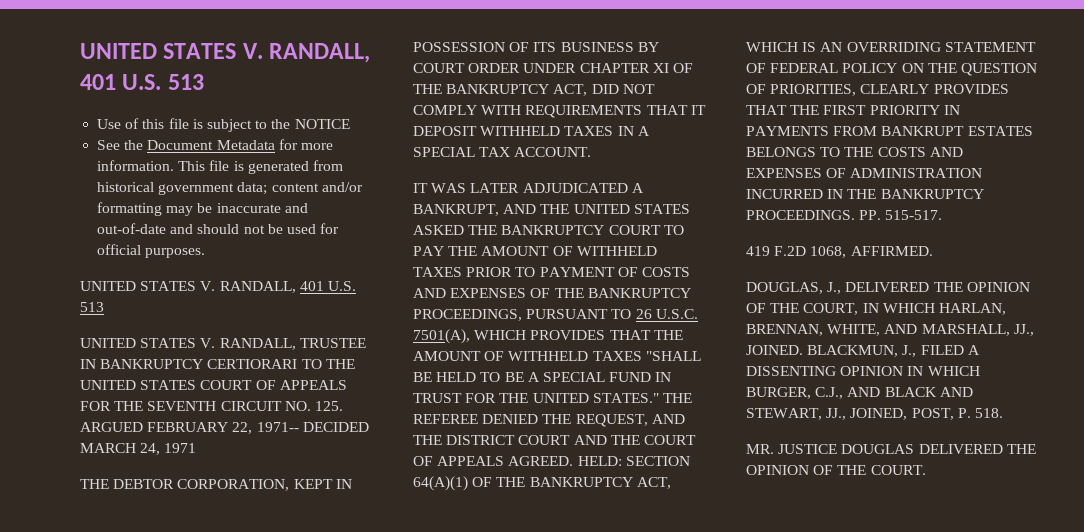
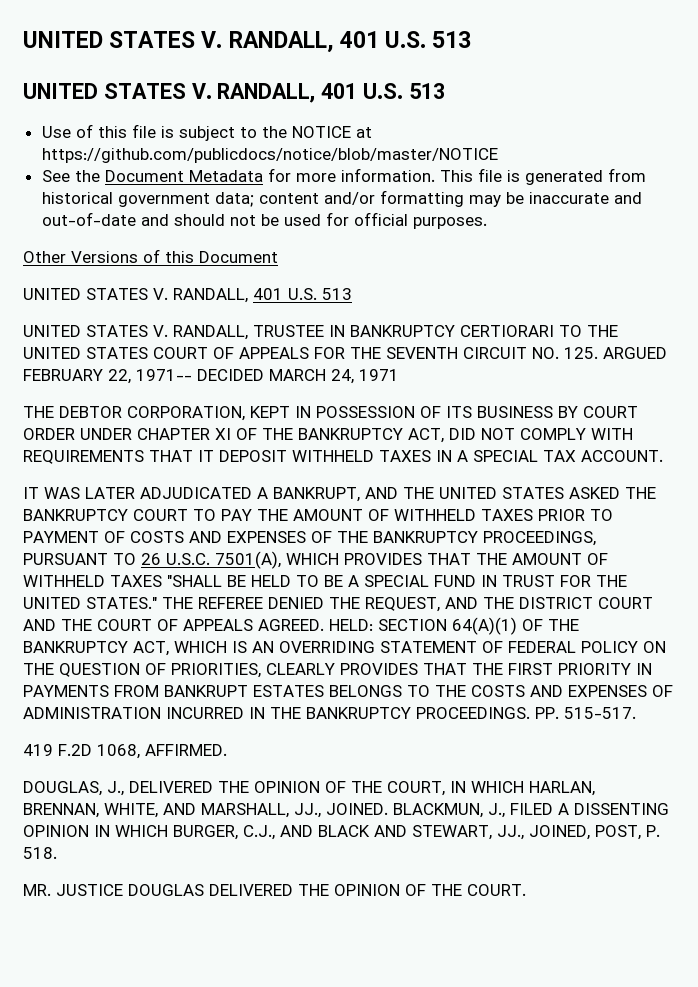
[80,43,371,63] [80,74,204,90] UNITED STATES V. RANDALL, 401 U.S. 513 -> [23,31,472,53] [23,83,445,103] UNITED STATES V. RANDALL, 401 U.S. 513 // UNITED STATES V. RANDALL, 401 U.S. 513
(350, 124) none -> [355,127,372,138] [41,148,498,163] at https://github.com/publicdocs/notice/blob/master/NOTICE
(206, 253) none -> [23,249,278,263] // Other Versions of this Document

